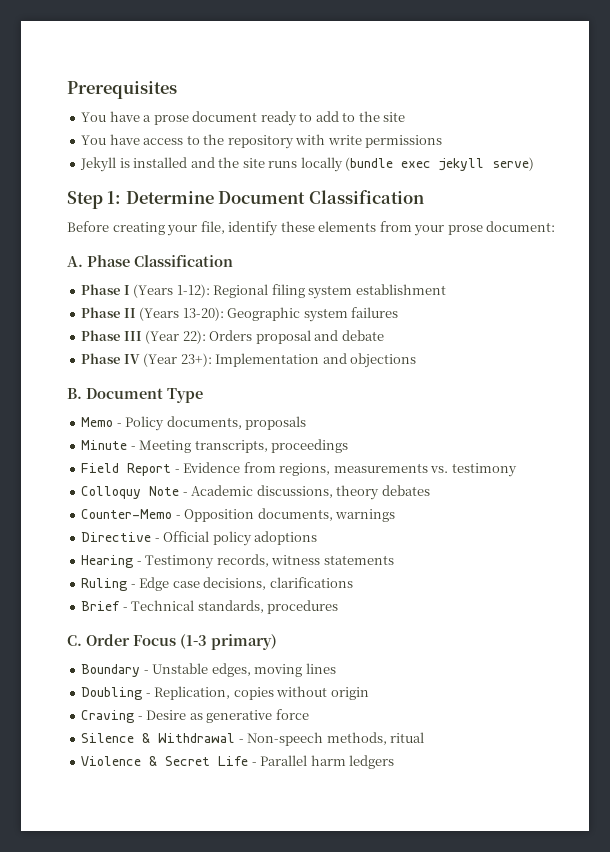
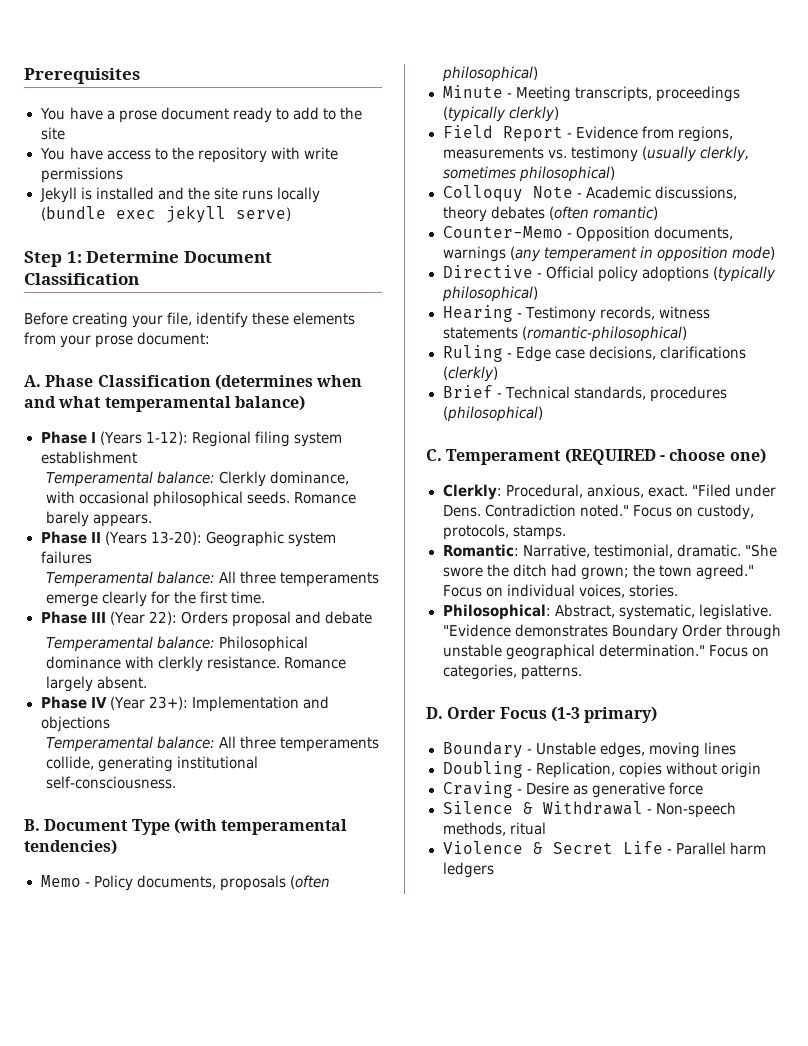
(233, 261) none -> [214,374,363,390] [24,395,305,412] (determines when and what temperamental balance)
(446, 289) none -> [46,471,350,487] [46,491,357,507] [46,511,153,527] // Temperamental balance: Clerkly dominance, with occasional philosophical seeds. Romance barely appears.
(399, 312) none -> [46,571,380,587] [46,591,266,607] // Temperamental balance: All three temperaments emerge clearly for the first time.
(384, 335) none -> [46,636,309,652] [46,656,347,672] [46,676,148,692] // Temperamental balance: Philosophical dominance with clerkly resistance. Romance largely absent.
(417, 360) none -> [46,736,380,752] [46,756,259,772] [46,776,177,789] // Temperamental balance: All three temperaments collide, generating institutional self-consciousness.
(203, 395) none -> [173,818,348,835] [24,839,117,855] (with temperamental tendencies)
(307, 423) none -> [289,875,330,889] [441,66,538,82] (often philosophical)
(349, 446) none -> [442,106,559,122] (typically clerkly)
(517, 470) none -> [641,146,749,162] [442,166,615,182] (usually clerkly, sometimes philosophical)
(430, 490) none -> [548,206,658,220] (often romantic)
(396, 515) none -> [509,246,775,262] (any temperament in opposition mode)
(318, 538) none -> [712,266,776,282] [441,286,538,302] (typically philosophical)
(394, 560) none -> [521,326,687,342] (romantic-philosophical)
(353, 582) none -> [442,366,498,382] (clerkly)
(339, 607) none -> [442,406,543,422] (philosophical)
(82, 640) none -> [446,448,766,465] [442,484,776,500] [442,504,754,520] [442,524,566,540] [442,544,777,558] [442,564,754,580] [442,584,678,598] [442,604,772,620] [442,624,781,640] [442,644,769,660] [442,664,582,680] [426,707,443,719] Temperament (REQUIRED - choose one) // Clerkly: Procedural, anxious, exact. "Filed under Dens. Contradiction noted." Focus on custody, protocols, stamps. // Romantic: Narrative, testimonial, dramatic. "She swore the ditch had grown; the town agreed." Focus on individual voices, stories. // Philosophical: Abstract, systematic, legislative. "Evidence demonstrates Boundary Order through unstable geographical determination." Focus on categories, patterns. // D.

